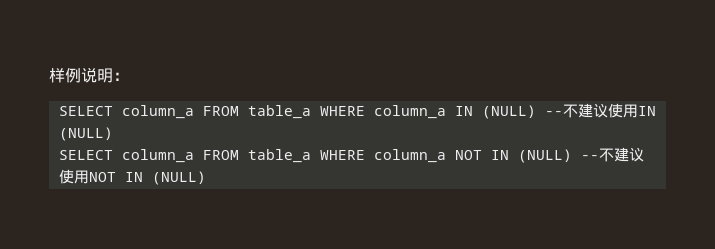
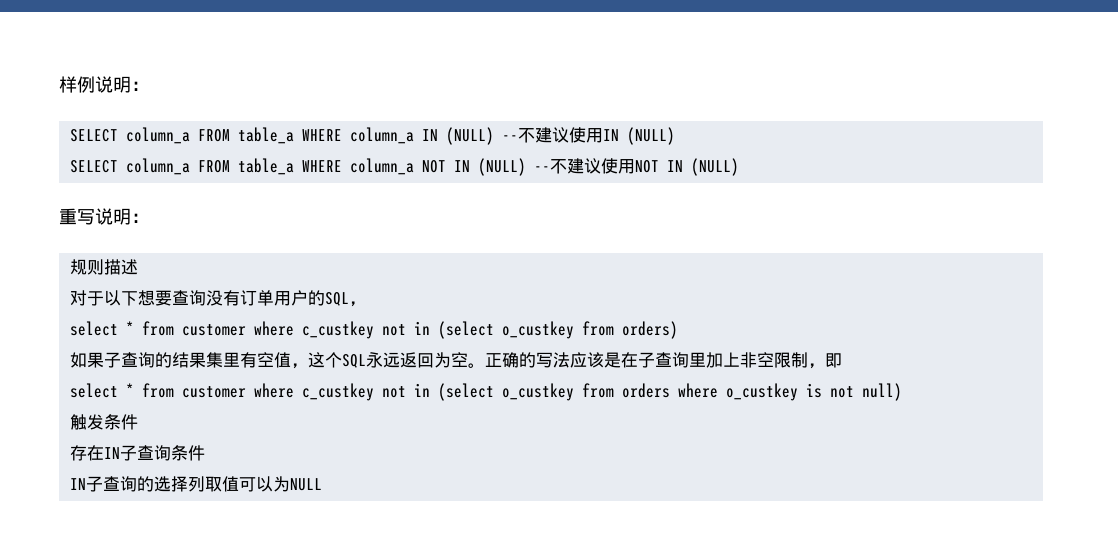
(206, 178) none -> [59,208,149,225] [69,259,138,275] [69,290,366,307] [69,321,678,339] [69,352,842,369] [69,383,902,401] [69,414,138,430] [69,445,205,461] [69,476,322,492] // 重写说明： // 规则描述 // 对于以下想要查询没有订单用户的SQL， // select * from customer where c_custkey not in (select o_custkey from orders) // 如果子查询的结果集里有空值，这个SQL永远返回为空。正确的写法应该是在子查询里加上非空限制，即 // select * from customer where c_custkey not in (select o_custkey from orders where o_custkey is not null) // 触发条件 // 存在IN子查询条件 // IN子查询的选择列取值可以为NULL

